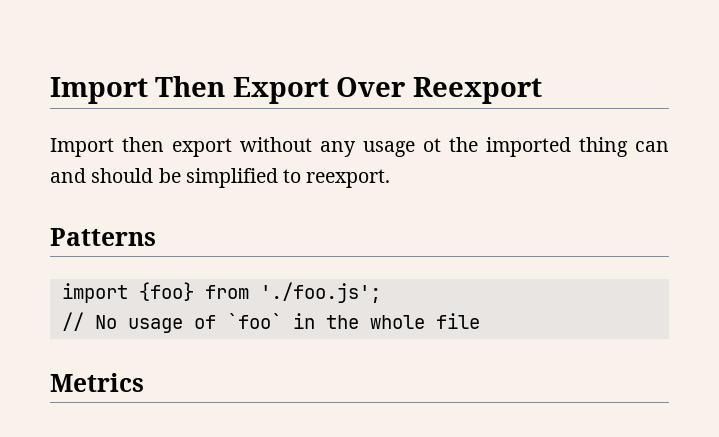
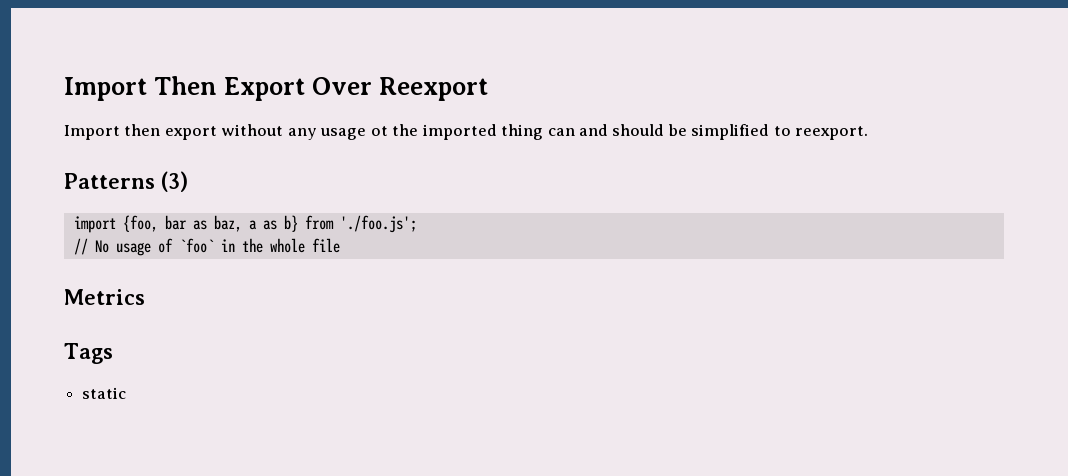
(156, 237) none -> [161,171,188,192] (3)
[138,282,194,301] {foo} -> [122,215,298,232] {foo, bar as baz, a as b}
(144, 382) none -> [64,343,113,364] [82,387,127,399] // Tags // static

